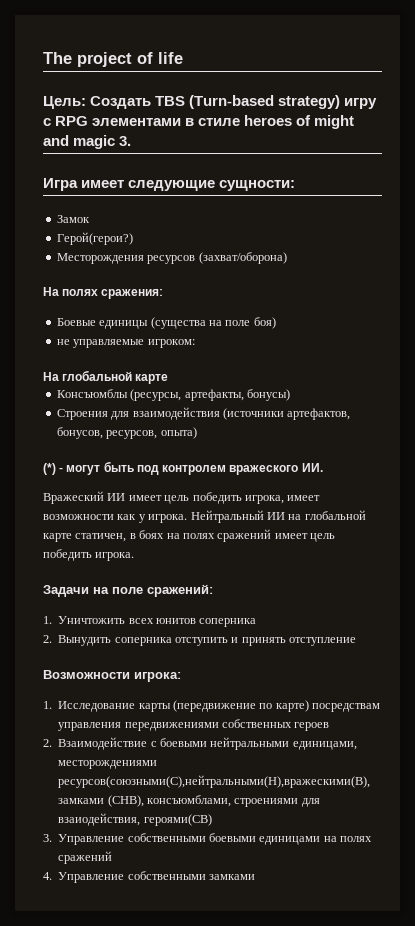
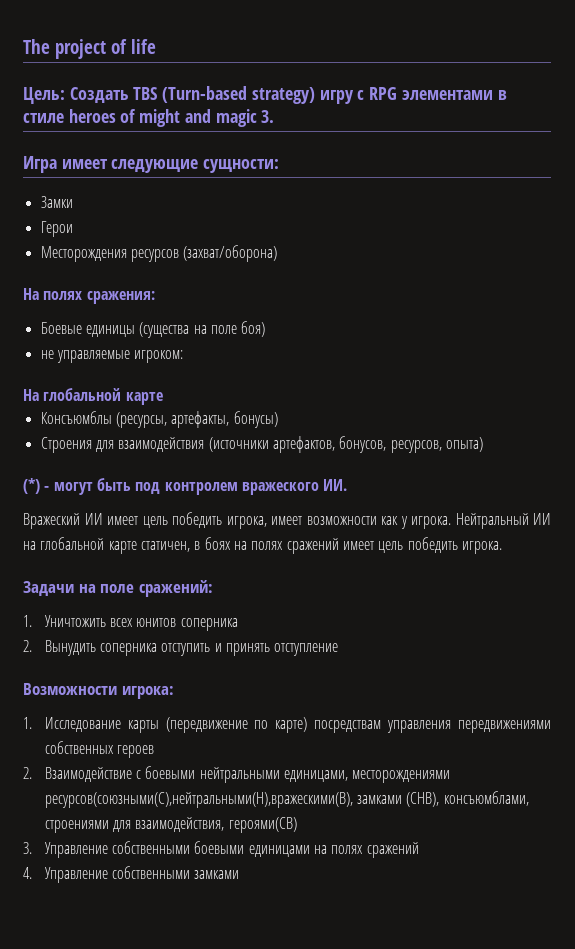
[56,215,90,223] [56,232,133,245] Замок // Герой(герои?) -> [40,196,73,208] [40,221,73,237] Замки // Герои
[58,813,141,826] взаиодействия, -> [135,817,225,832] взаимодействия,

